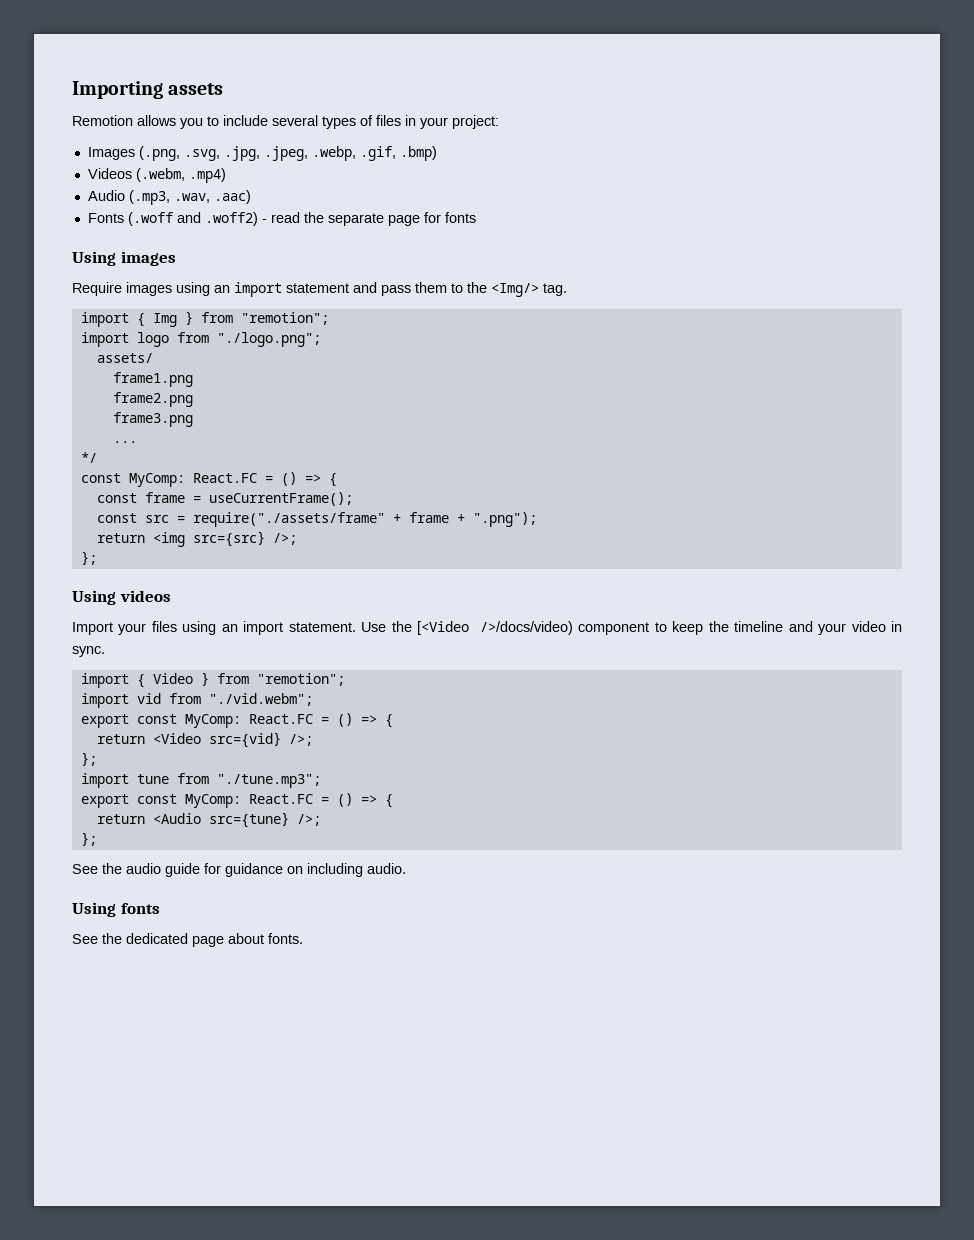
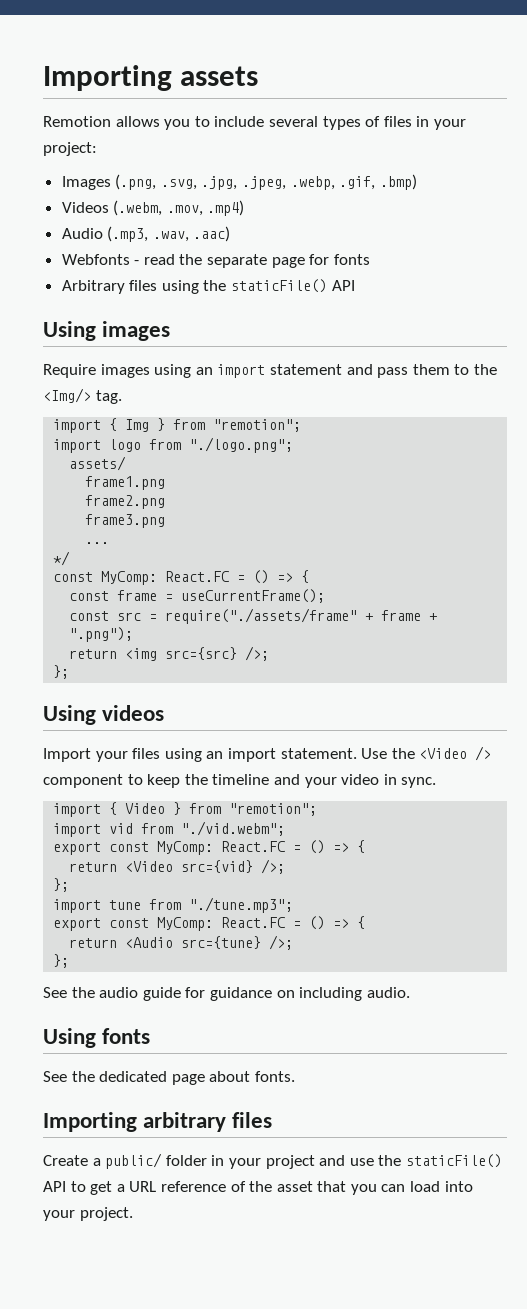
(185, 175) none -> [166,205,203,216] .mov,
[87,212,258,226] Fonts (.woff and .woff2) -> [61,254,130,265] Webfonts
(476, 217) none -> [61,279,355,294] // Arbitrary files using the staticFile() API
[417,621,573,635] [<Video />/docs/video) -> [419,746,492,761] <Video />
(303, 938) none -> [43,1112,273,1132] [43,1153,502,1169] [43,1181,473,1195] [43,1207,133,1221] // Importing arbitrary files // Create a public/ folder in your project and use the staticFile() API to get a URL reference of the asset that you can load into your project.

